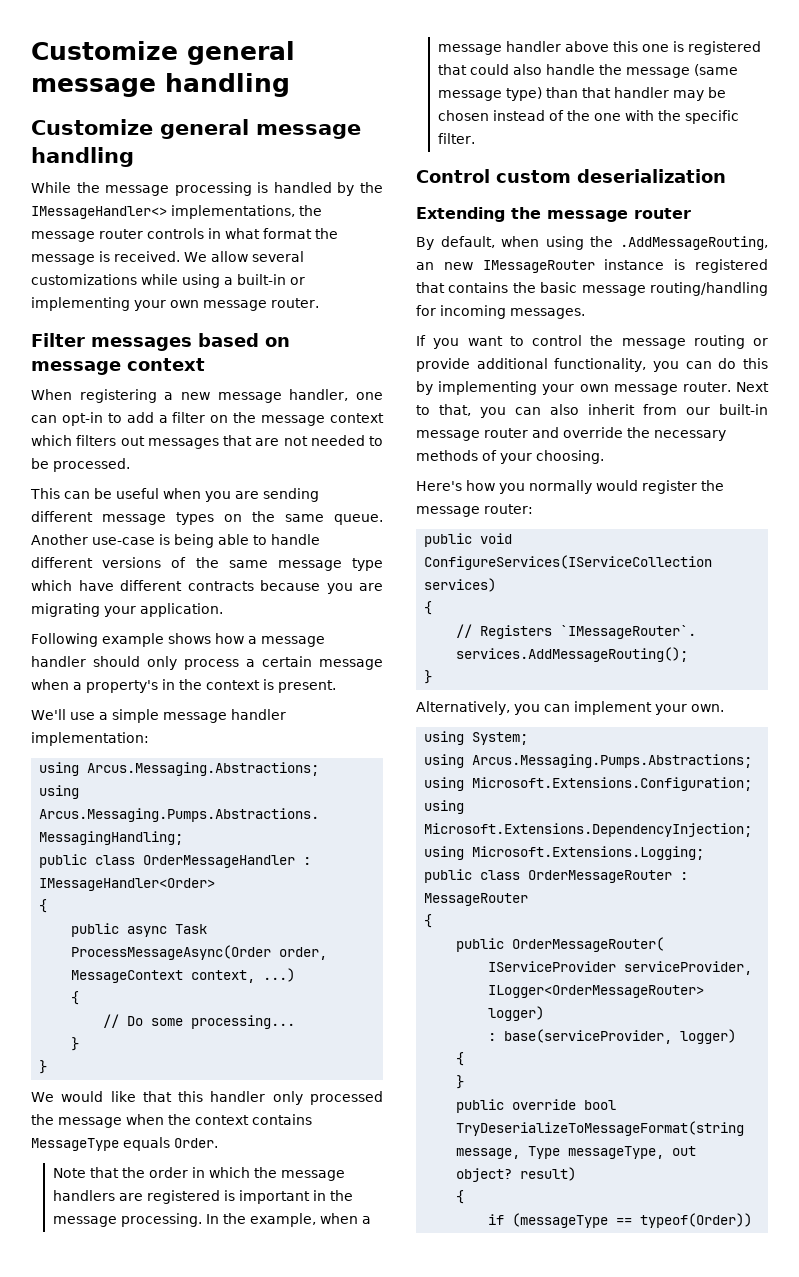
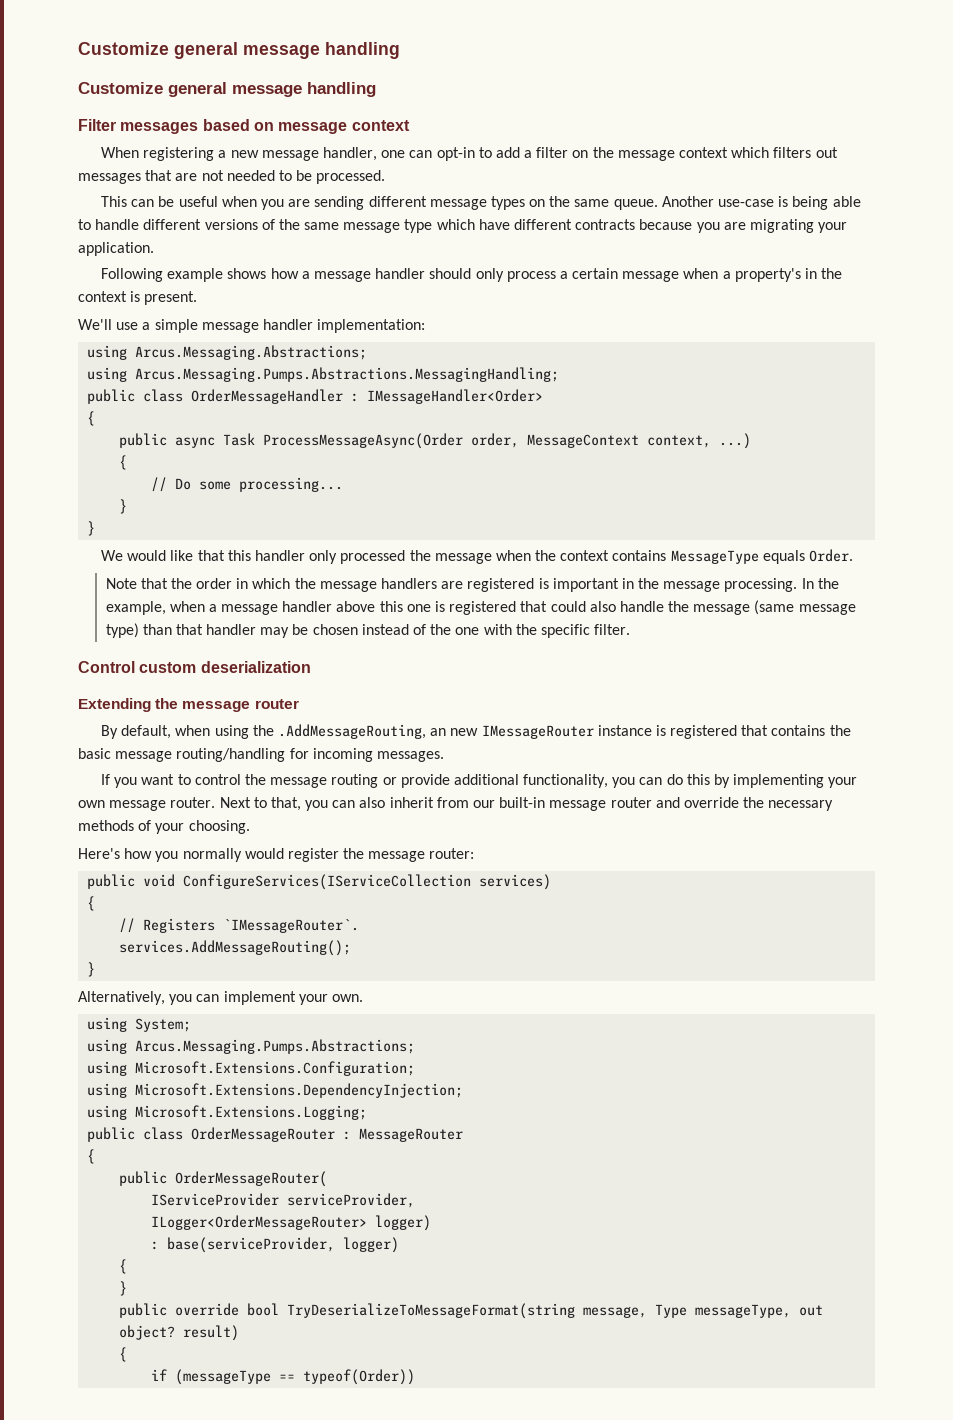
[31,182,383,196] [31,205,322,219] [31,228,338,242] [31,251,304,265] [31,274,305,288] [31,297,319,311] // While the message processing is handled by the IMessageHandler<> implementations, the message router controls in what format the message is received. We allow several customizations while using a built-in or implementing your own message router. -> (376, 89) none

